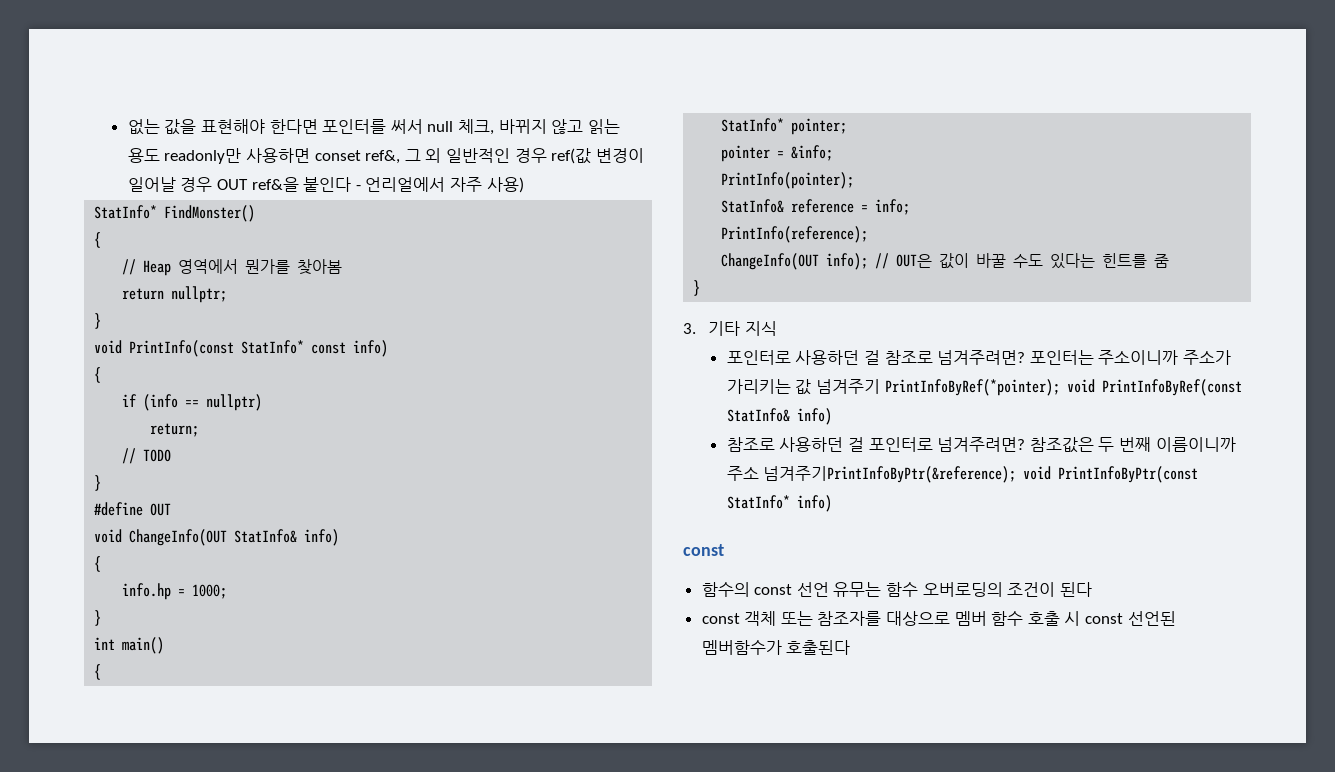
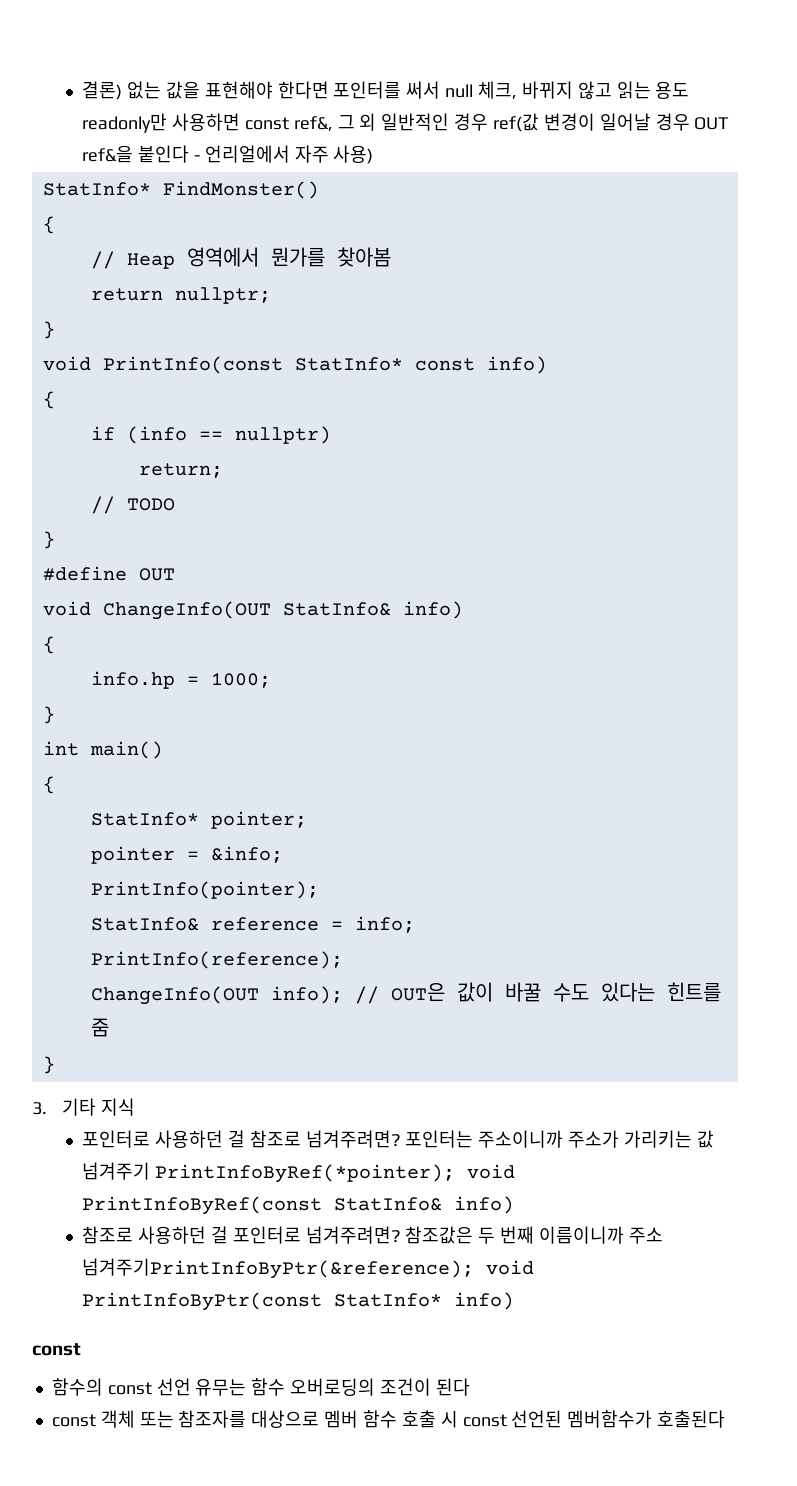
(127, 127) none -> [82,81,123,100] 결론)
[314,150,361,161] conset -> [244,117,289,130] const

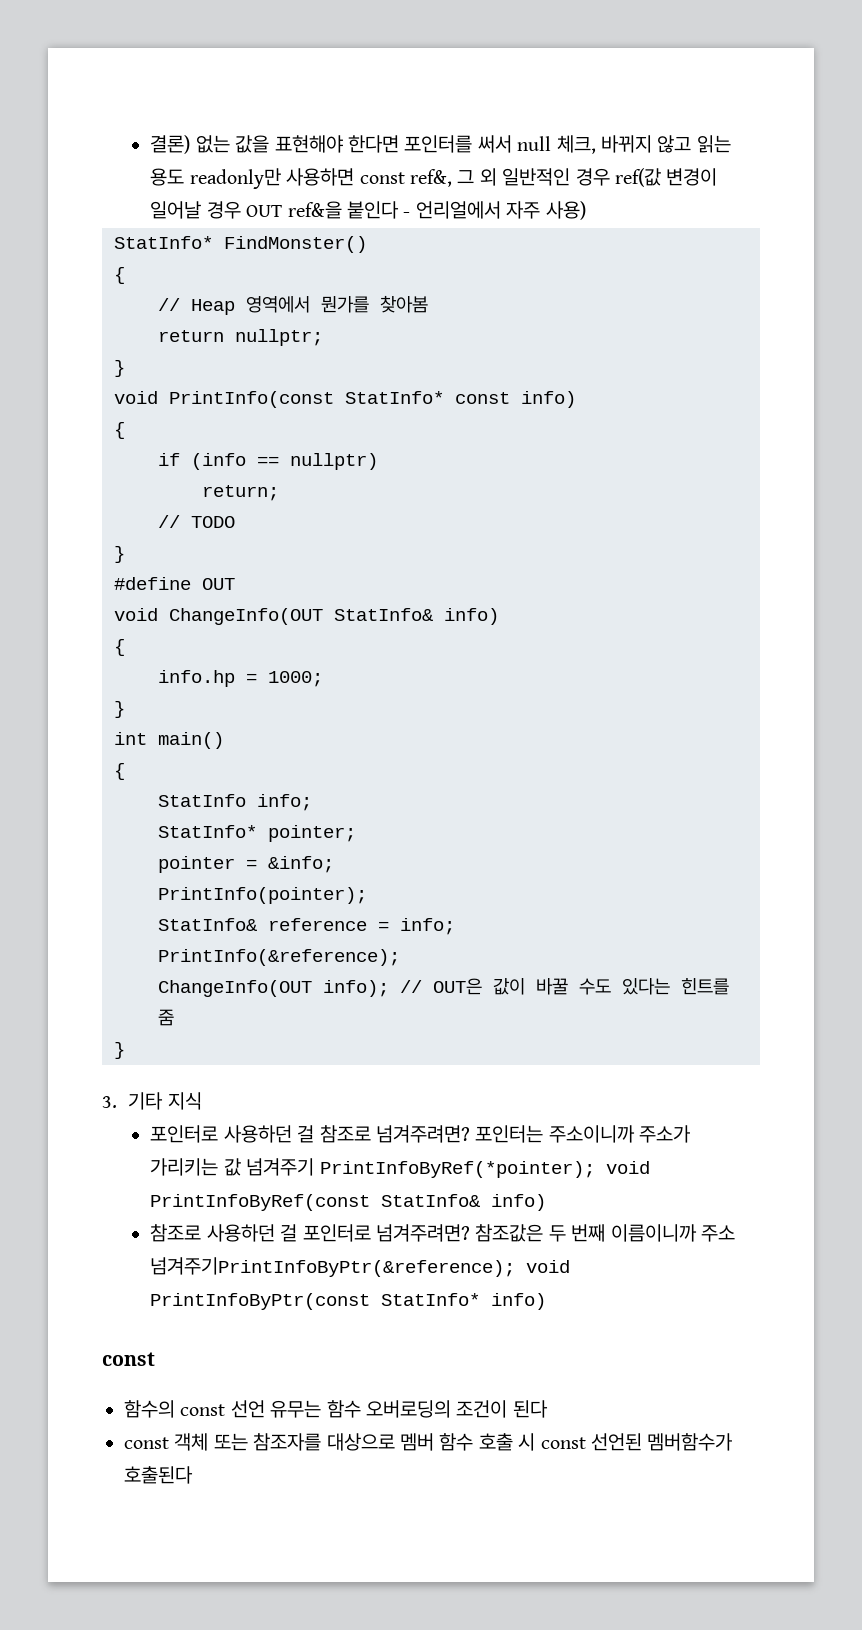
(55, 785) none -> [158,794,312,811] // StatInfo info;
[90,951,343,969] PrintInfo(reference); -> [158,949,400,966] PrintInfo(&reference);

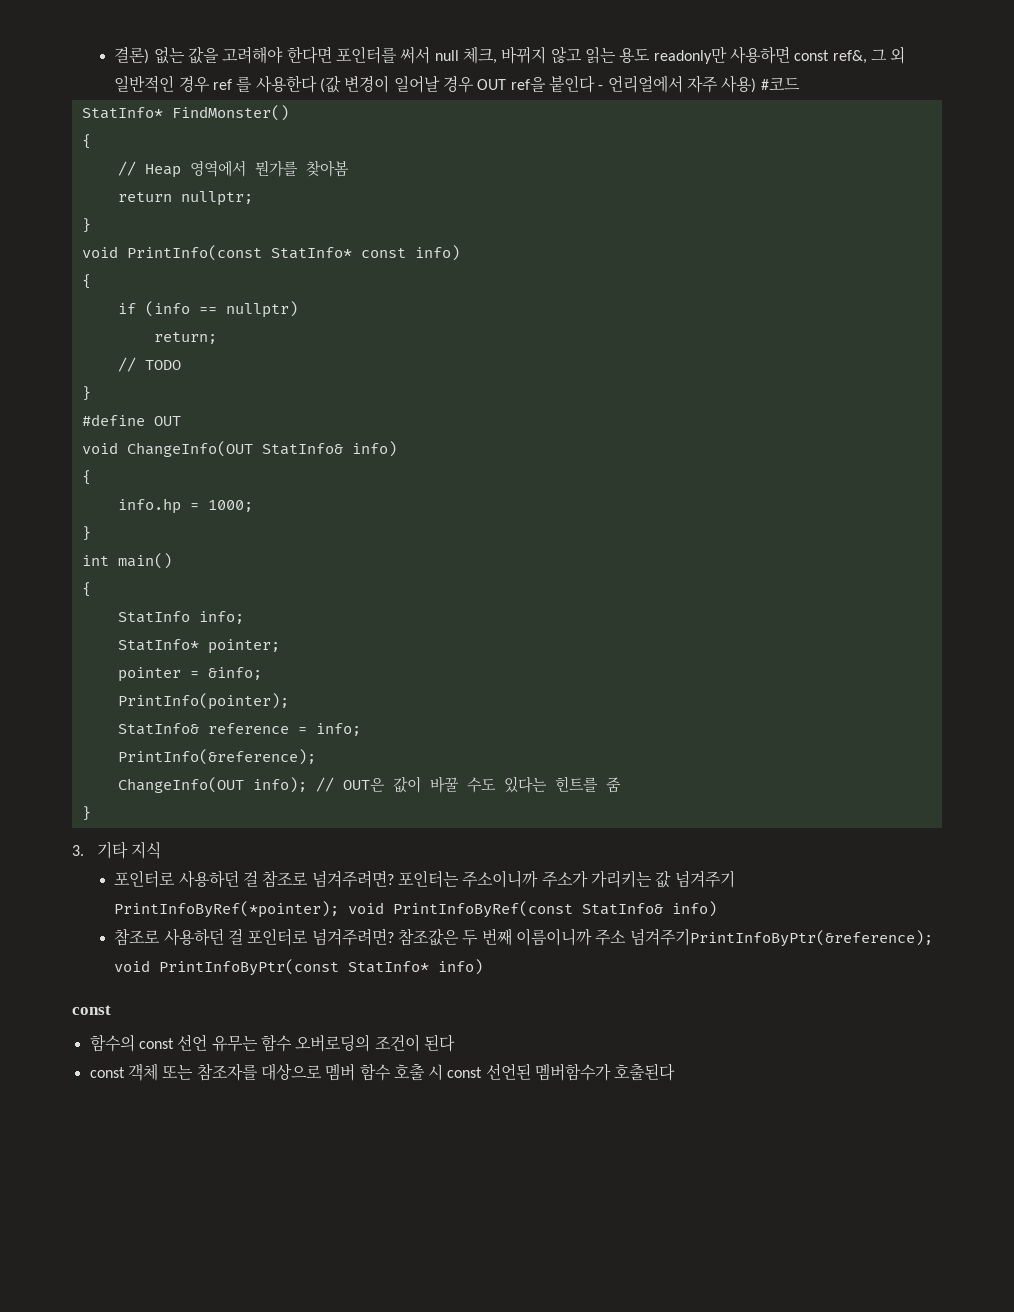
[274,135,343,153] 표현해야 -> [222,46,284,64] 고려해야
[614,168,661,187] ref(값 -> [213,75,342,93] ref 를 사용한다 (값
[287,201,342,219] ref&을 -> [510,77,546,92] ref을
(586, 210) none -> [760,77,800,91] #코드

